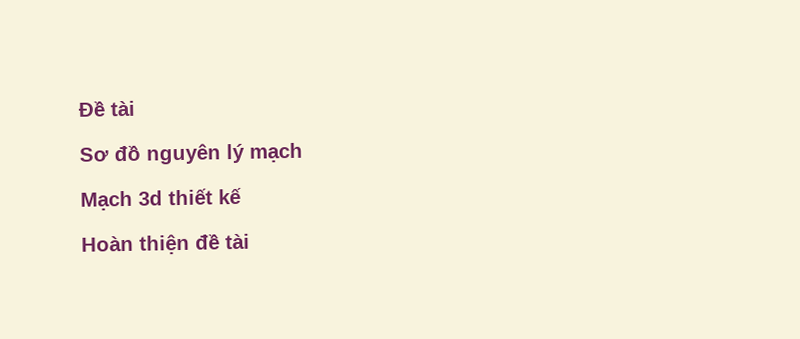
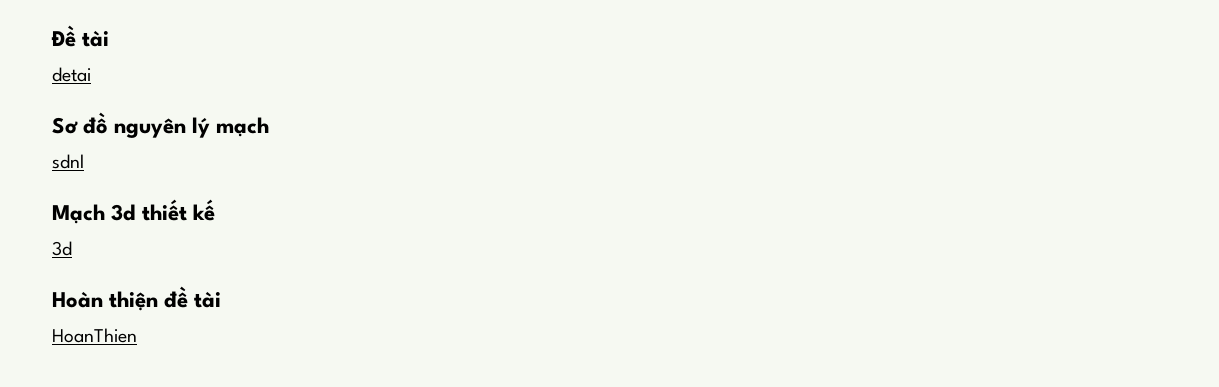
(135, 108) none -> [52,67,91,82] // detai
(303, 152) none -> [52,154,84,169] // sdnl
(242, 196) none -> [52,241,72,256] // 3d
(250, 241) none -> [52,328,137,343] // HoanThien

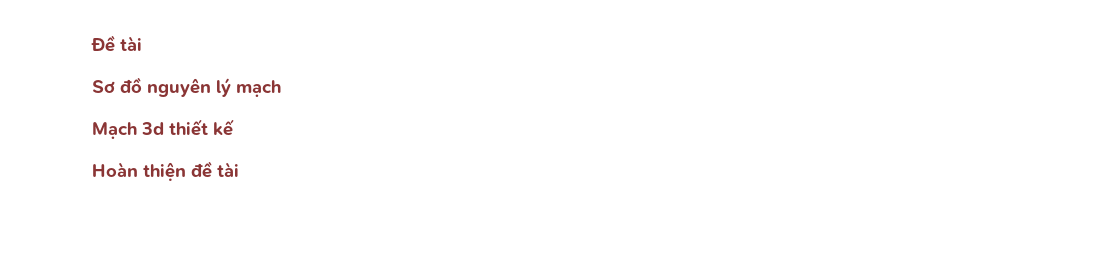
[52,67,91,82] // detai -> (142, 43) none
[52,154,84,169] // sdnl -> (281, 88) none
[52,241,72,256] // 3d -> (234, 127) none
[52,328,137,343] // HoanThien -> (239, 169) none

